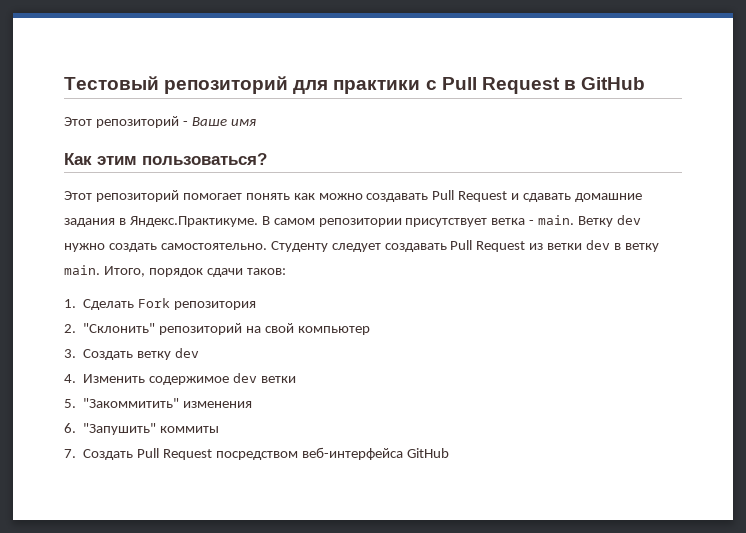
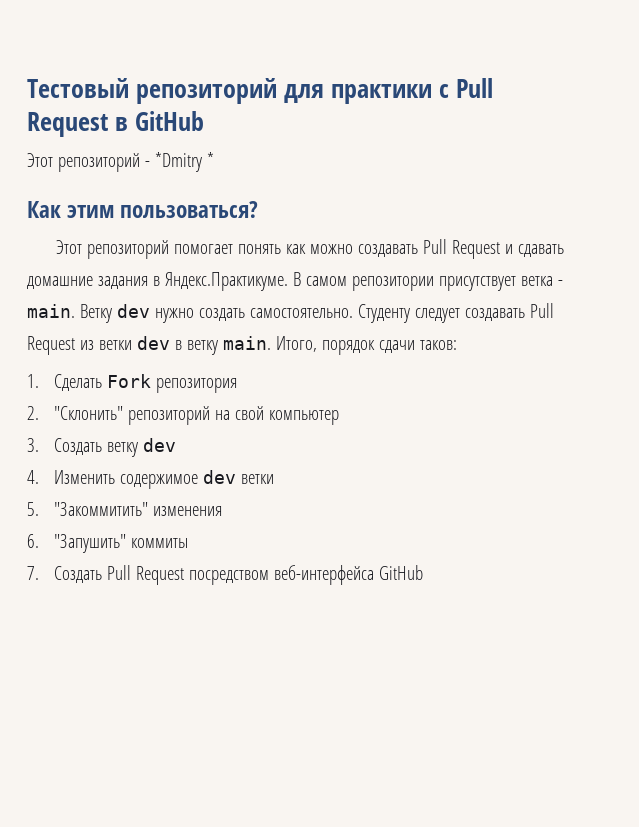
[191,117,256,126] Ваше имя -> [154,152,214,172] *Dmitry *

